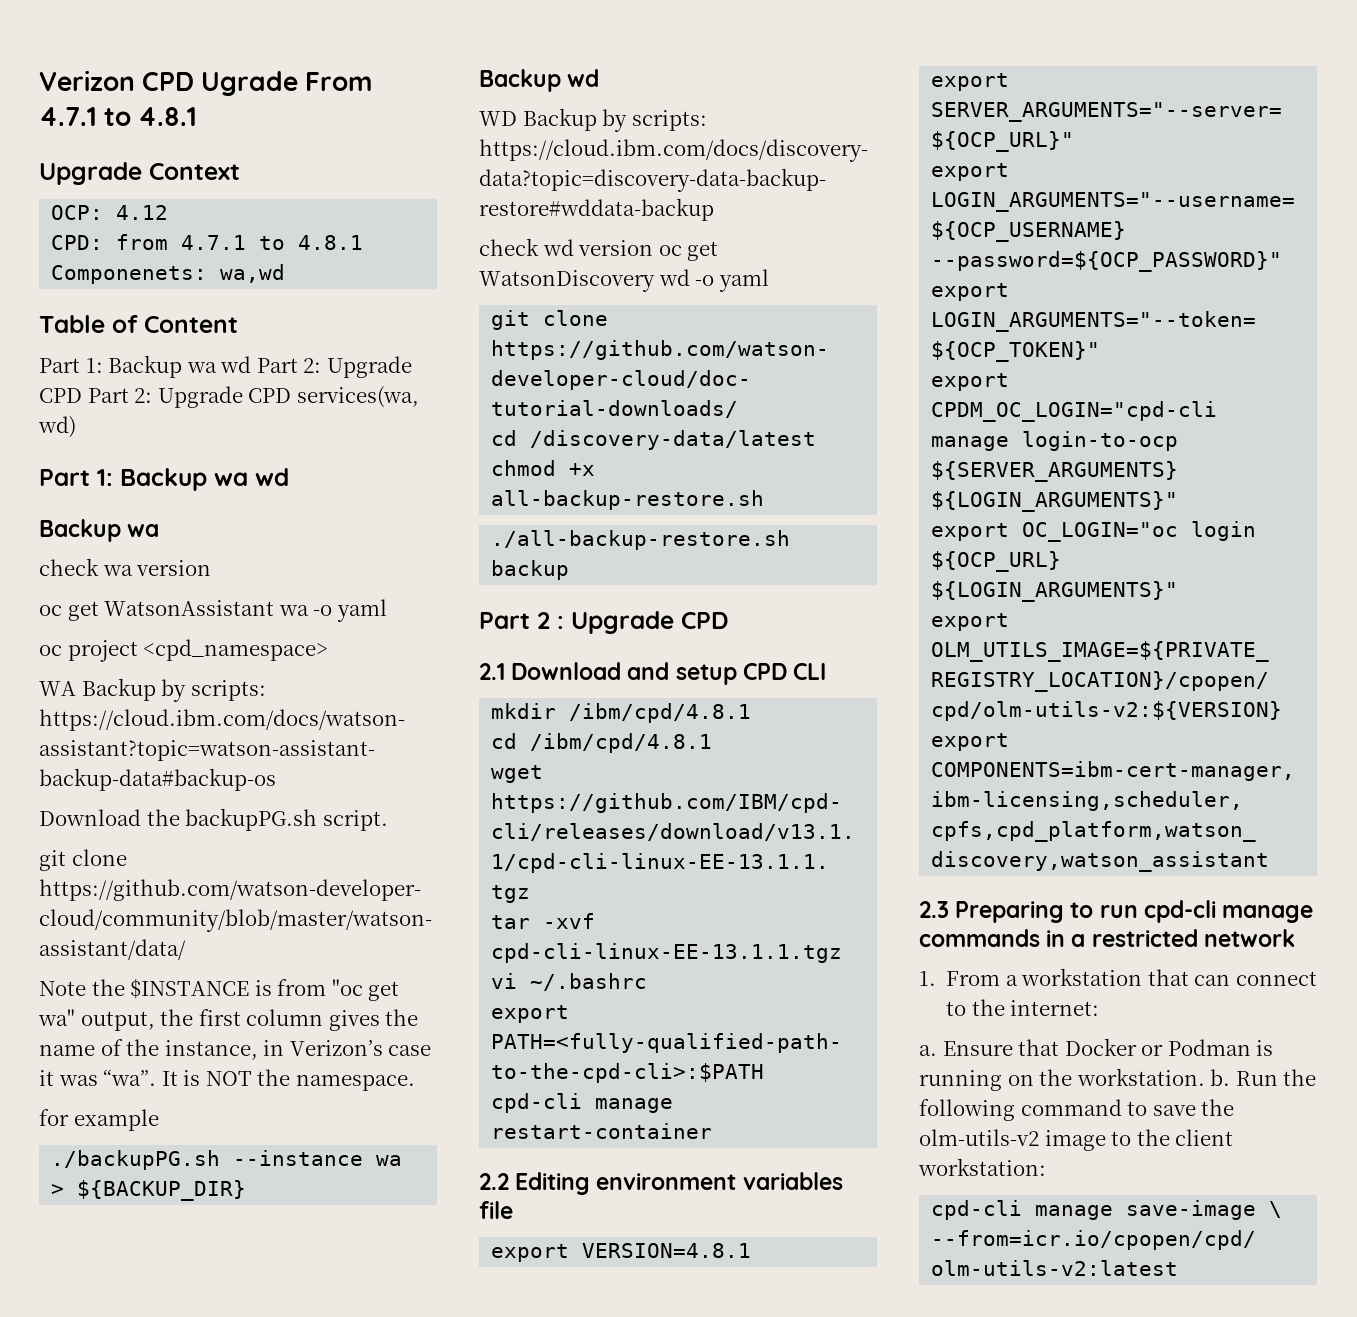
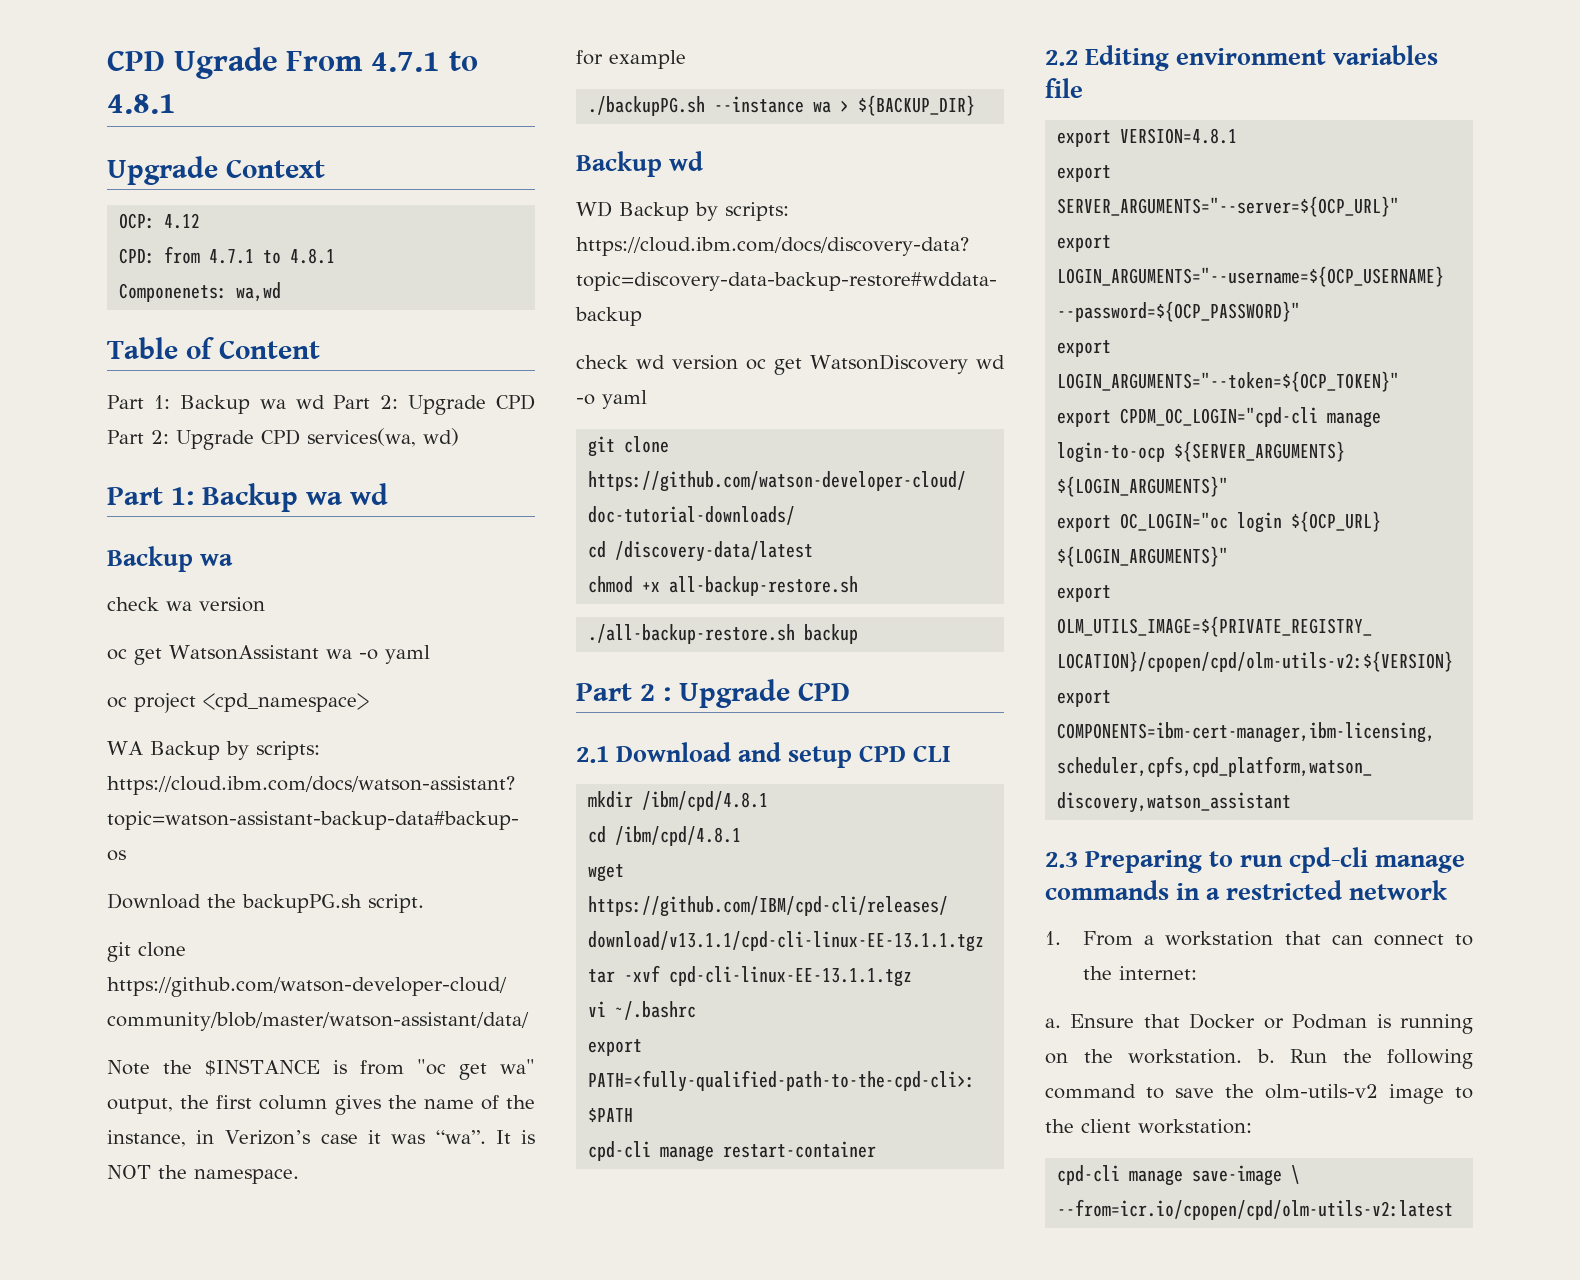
[39,70,135,91] Verizon -> (107, 60) none

